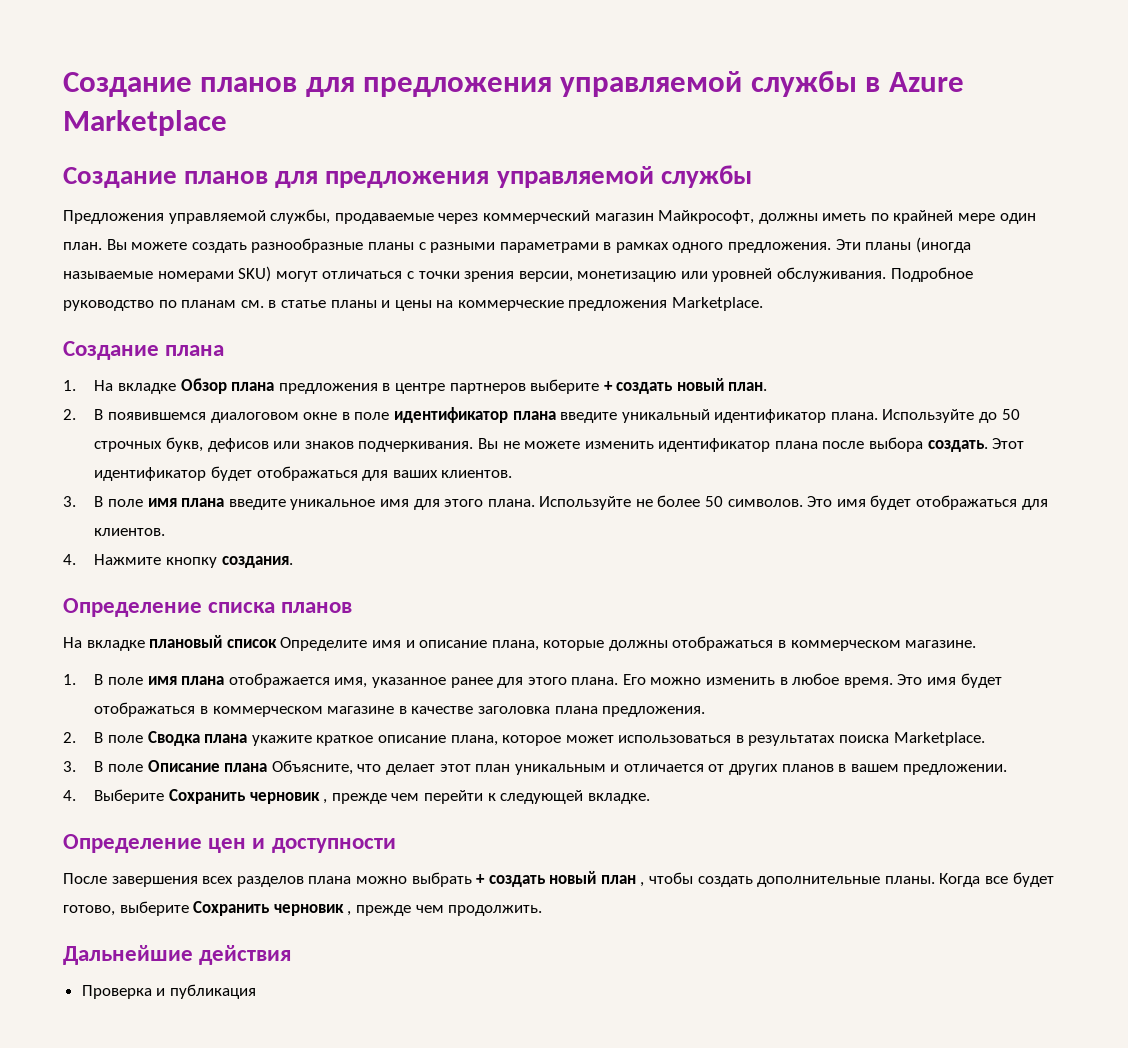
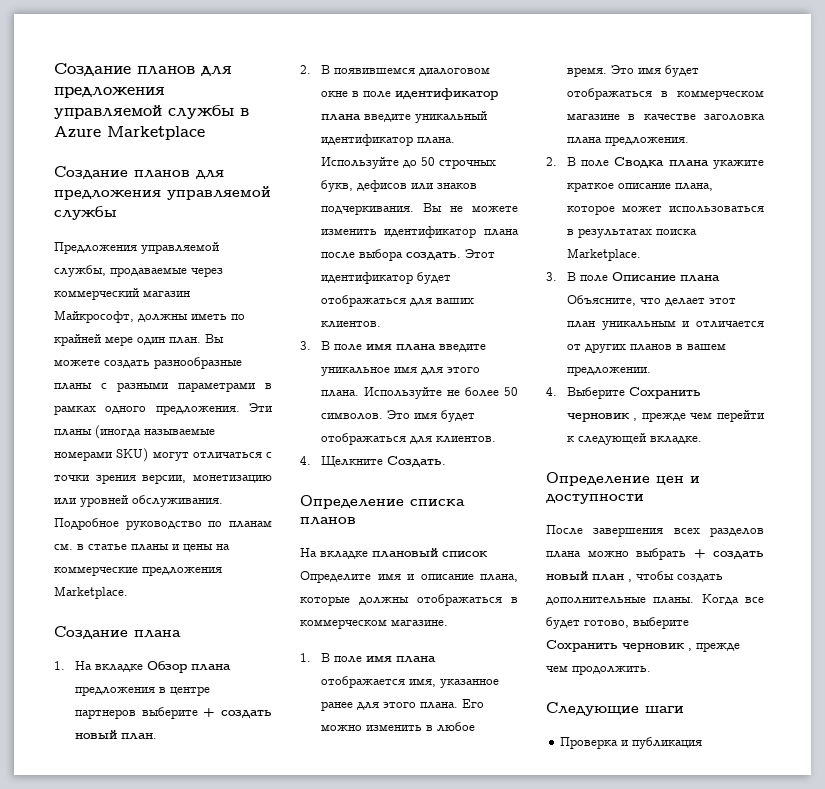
[94,554,293,568] Нажмите кнопку создания. -> [320,456,446,467] Щелкните Создать.
[63,945,292,965] Дальнейшие действия -> [546,702,684,716] Следующие шаги

